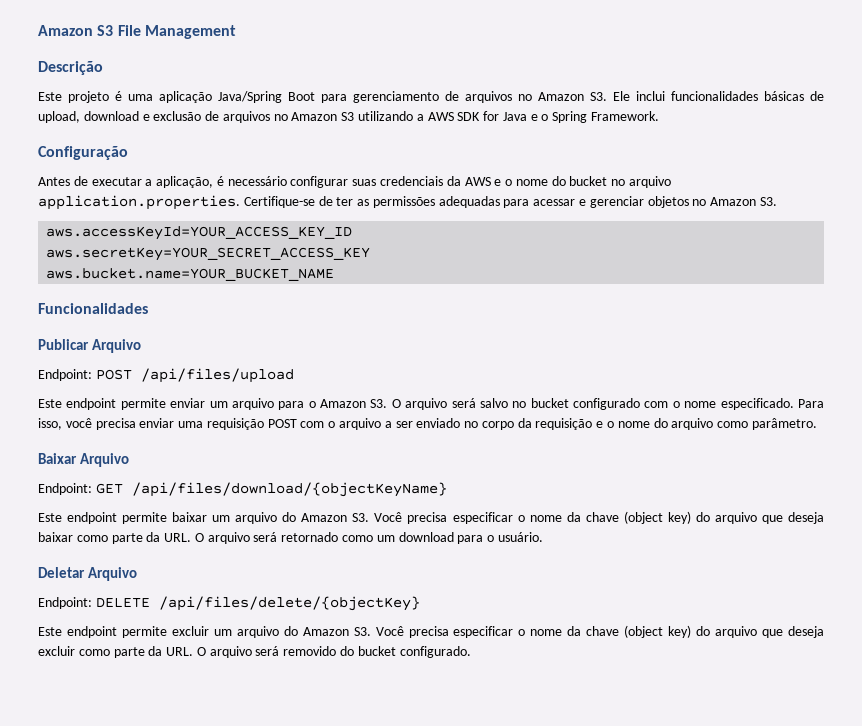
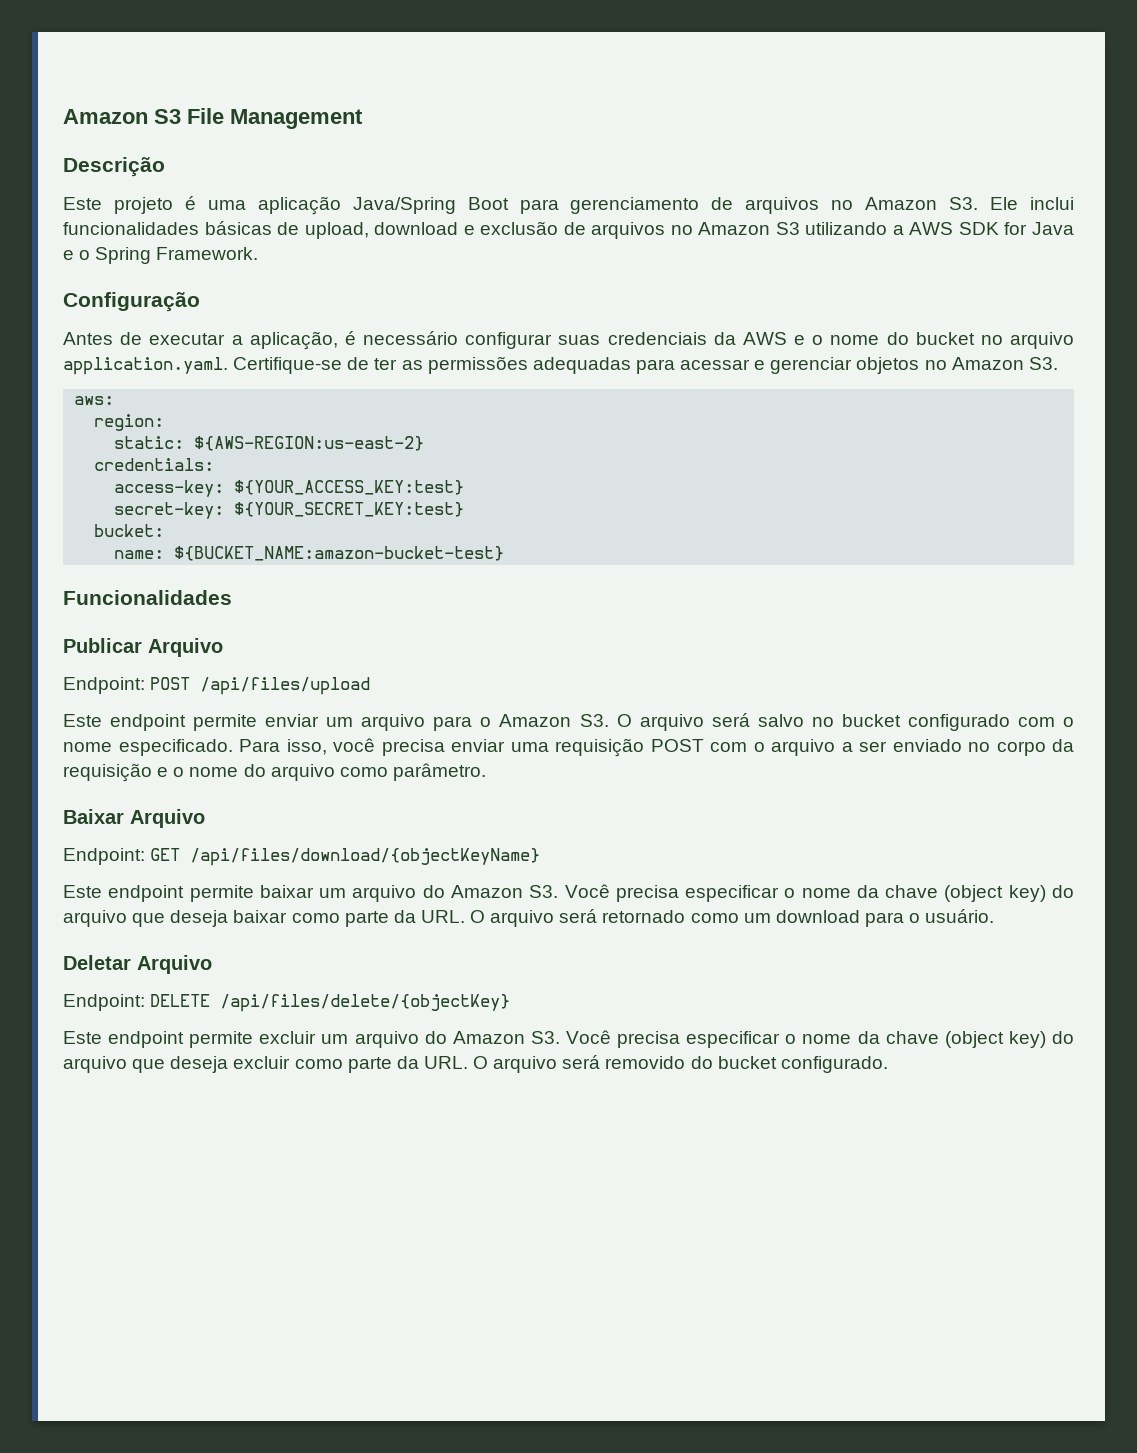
[38,195,240,210] application.properties. -> [63,357,228,375] application.yaml.
[46,226,353,240] [46,247,371,261] [46,268,335,281] aws.accessKeyId=YOUR_ACCESS_KEY_ID // aws.secretKey=YOUR_SECRET_ACCESS_KEY // aws.bucket.name=YOUR_BUCKET_NAME -> [74,396,115,405] [94,414,165,431] [114,436,425,451] [94,458,215,471] [114,480,465,497] [114,502,465,519] [94,524,165,537] [114,546,505,561] aws: // region: // static: ${AWS-REGION:us-east-2} // credentials: // access-key: ${YOUR_ACCESS_KEY:test} // secret-key: ${YOUR_SECRET_KEY:test} // bucket: // name: ${BUCKET_NAME:amazon-bucket-test}

